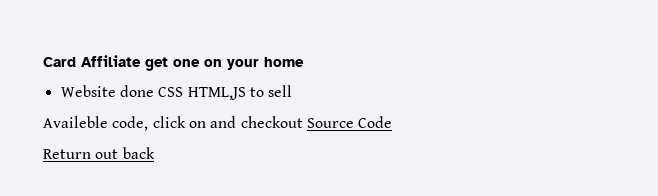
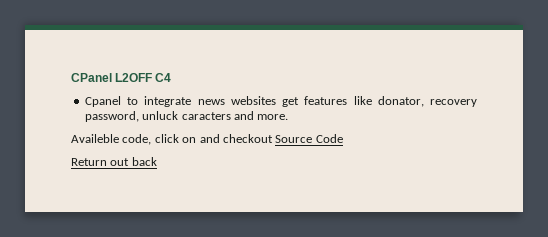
[43,55,304,71] [60,85,293,100] Card Affiliate get one on your home // Website done CSS HTML,JS to sell -> [71,73,172,82] [84,96,477,107] [84,111,289,122] CPanel L2OFF C4 // Cpanel to integrate news websites get features like donator, recovery password, unluck caracters and more.

